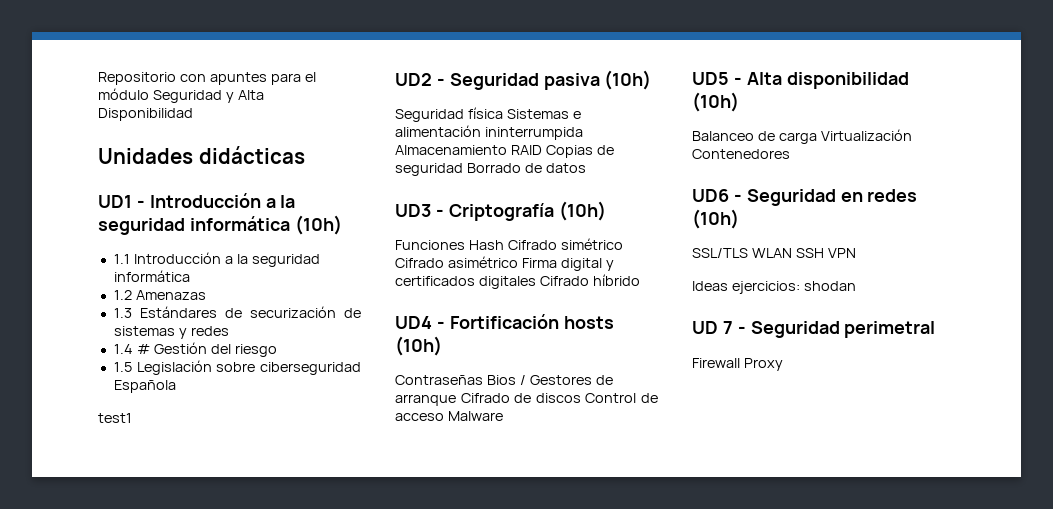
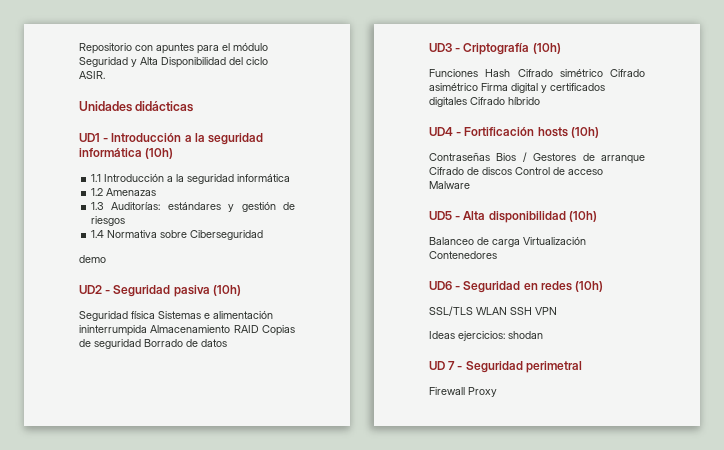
(193, 114) none -> [229,57,268,65] [79,71,105,79] del ciclo ASIR.
[139,306,361,318] [113,326,229,339] [113,342,277,357] [113,360,361,375] [113,380,176,393] [98,413,132,423] Estándares de securización de sistemas y redes // 1.4 # Gestión del riesgo // 1.5 Legislación sobre ciberseguridad Española // test1 -> [111,202,295,212] [91,216,126,226] [91,230,264,240] [79,255,106,263] Auditorías: estándares y gestión de riesgos // 1.4 Normativa sobre Ciberseguridad // demo

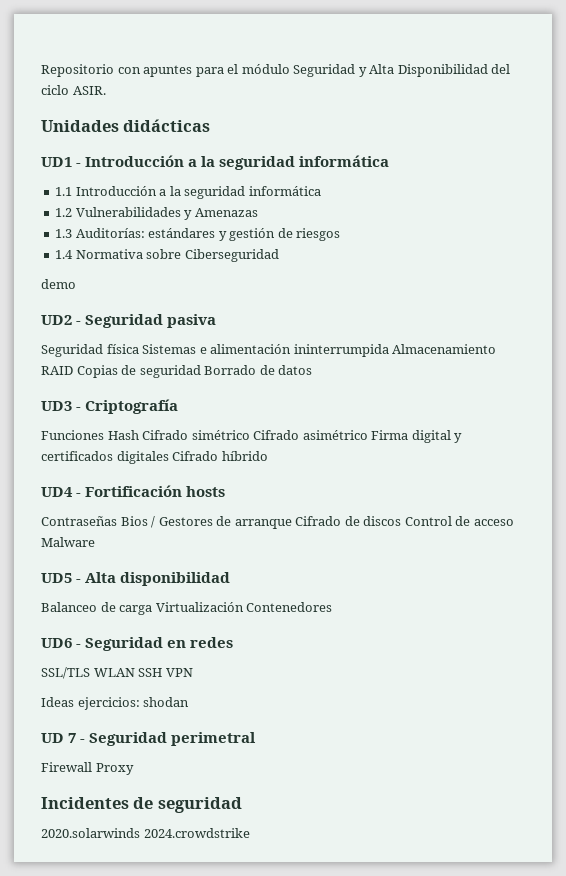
[145,148,174,159] (10h) -> (390, 161) none
(104, 192) none -> [75,207,193,220] Vulnerabilidades y
[212,285,241,296] (10h) -> (217, 321) none
[532,43,561,54] (10h) -> (179, 406) none
[570,127,599,138] (10h) -> (226, 491) none
[568,211,597,222] (10h) -> (231, 579) none
[575,281,604,292] (10h) -> (234, 642) none
(497, 392) none -> [41,797,242,813] [41,828,250,838] // Incidentes de seguridad // 2020.solarwinds 2024.crowdstrike

